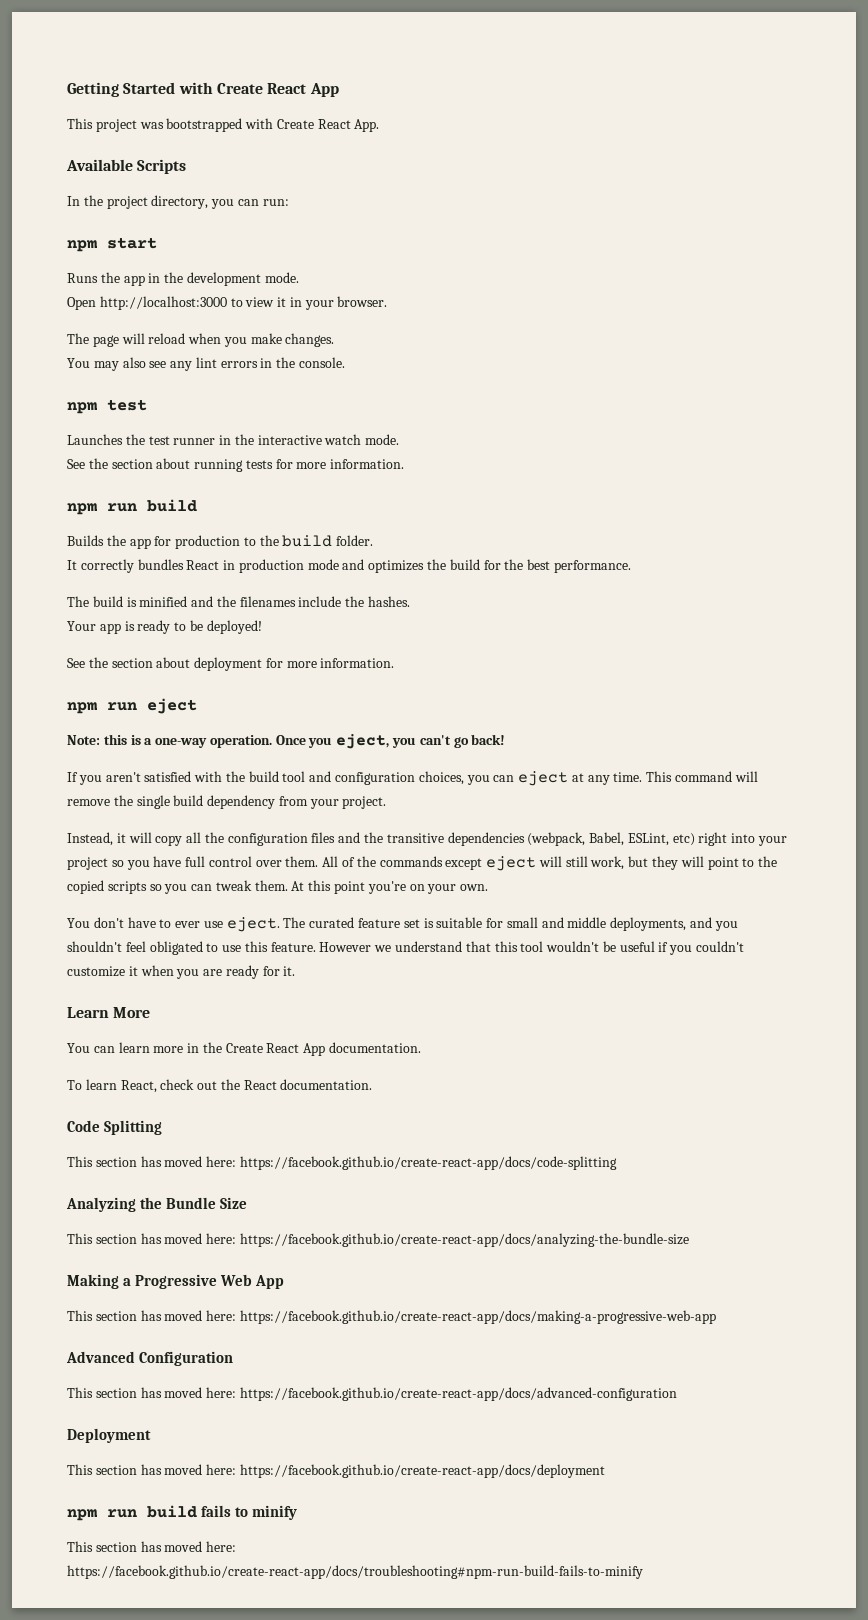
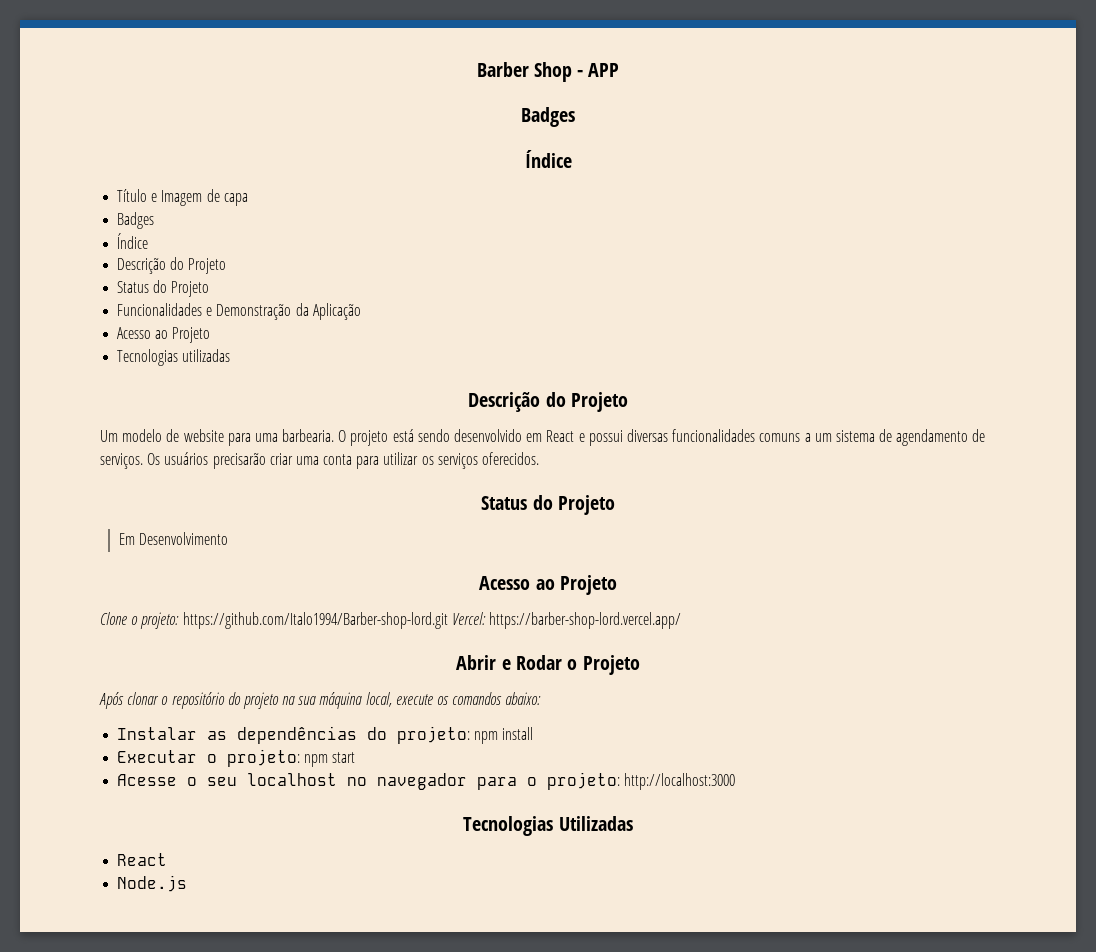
[67,82,339,97] [67,118,380,132] [66,159,187,174] [67,195,289,209] [67,237,157,252] [67,272,299,286] [67,296,388,310] [67,333,335,347] [67,357,346,371] [67,399,147,414] [67,434,400,445] [67,458,405,472] [67,499,197,515] [67,535,374,549] [67,559,631,573] [67,596,411,607] [67,620,262,634] [67,657,395,671] [67,698,197,714] [67,734,506,749] [67,771,758,786] [67,795,387,809] [67,832,788,846] [67,856,778,871] [67,880,489,894] [67,917,738,932] [67,941,745,955] [67,965,296,979] [67,1007,151,1018] [67,1042,422,1056] [67,1079,373,1093] [67,1120,162,1135] [67,1156,617,1170] [66,1197,247,1212] [67,1233,689,1247] [67,1274,284,1289] [67,1310,716,1324] [66,1351,233,1366] [67,1387,677,1401] [67,1428,151,1443] [67,1464,605,1478] [67,1505,297,1521] [67,1541,237,1552] [67,1565,643,1579] Getting Started with Create React App // This project was bootstrapped with Create React App. // Available Scripts // In the project directory, you can run: // npm start // Runs the app in the development mode. // Open http://localhost:3000 to view it in your browser. // The page will reload when you make changes. // You may also see any lint errors in the console. // npm test // Launches the test runner in the interactive watch mode. // See the section about running tests for more information. // npm run build // Builds the app for production to the build folder. // It correctly bundles React in production mode and optimizes the build for the best performance. // The build is minified and the filenames include the hashes. // Your app is ready to be deployed! // See the section about deployment for more information. // npm run eject // Note: this is a one-way operation. Once you eject, you can't go back! // If you aren't satisfied with the build tool and configuration choices, you can eject at any time. This command will remove the single build dependency from your project. // Instead, it will copy all the configuration files and the transitive dependencies (webpack, Babel, ESLint, etc) right into your project so you have full control over them. All of the commands except eject will still work, but they will point to the copied scripts so you can tweak them. At this point you're on your own. // You don't have to ever use eject. The curated feature set is suitable for small and middle deployments, and you shouldn't feel obligated to use this feature. However we understand that this tool wouldn't be useful if you couldn't customize it when you are ready for it. // Learn More // You can learn more in the Create React App documentation. // To learn React, check out the React documentation. // Code Splitting // This section has moved here: https://facebook.github.io/create-react-app/docs/code-splitting // Analyzing the Bundle Size // This section has moved here: https://facebook.github.io/create-react-app/docs/analyzing-the-bundle-size // Making a Progressive Web App // This section has moved here: https://facebook.github.io/create-react-app/docs/making-a-progressive-web-app // Advanced Configuration // This section has moved here: https://facebook.github.io/create-react-app/docs/advanced-configuration // Deployment // This section has moved here: https://facebook.github.io/create-react-app/docs/deployment // npm run build fails to minify // This section has moved here: https://facebook.github.io/create-react-app/docs/troubleshooting#npm-run-build-fails-to-minify -> [476,62,620,82] [521,107,575,127] [524,150,572,168] [117,189,248,206] [117,212,155,229] [117,233,149,249] [117,257,227,274] [117,280,210,297] [117,303,361,320] [117,327,211,343] [117,349,231,366] [468,392,628,412] [100,429,986,446] [100,452,540,469] [481,495,615,515] [118,532,228,545] [479,575,617,595] [100,612,681,629] [456,655,640,675] [99,692,542,709] [117,726,534,744] [117,749,356,767] [117,772,736,790] [463,816,633,836] [117,853,168,866] [117,875,188,892] Barber Shop - APP // Badges // Índice // Título e Imagem de capa // Badges // Índice // Descrição do Projeto // Status do Projeto // Funcionalidades e Demonstração da Aplicação // Acesso ao Projeto // Tecnologias utilizadas // Descrição do Projeto // Um modelo de website para uma barbearia. O projeto está sendo desenvolvido em React e possui diversas funcionalidades comuns a um sistema de agendamento de serviços. Os usuários precisarão criar uma conta para utilizar os serviços oferecidos. // Status do Projeto // Em Desenvolvimento // Acesso ao Projeto // Clone o projeto: https://github.com/Italo1994/Barber-shop-lord.git Vercel: https://barber-shop-lord.vercel.app/ // Abrir e Rodar o Projeto // Após clonar o repositório do projeto na sua máquina local, execute os comandos abaixo: // Instalar as dependências do projeto: npm install // Executar o projeto: npm start // Acesse o seu localhost no navegador para o projeto: http://localhost:3000 // Tecnologias Utilizadas // React // Node.js

